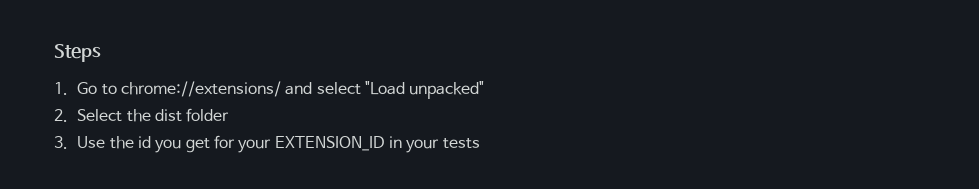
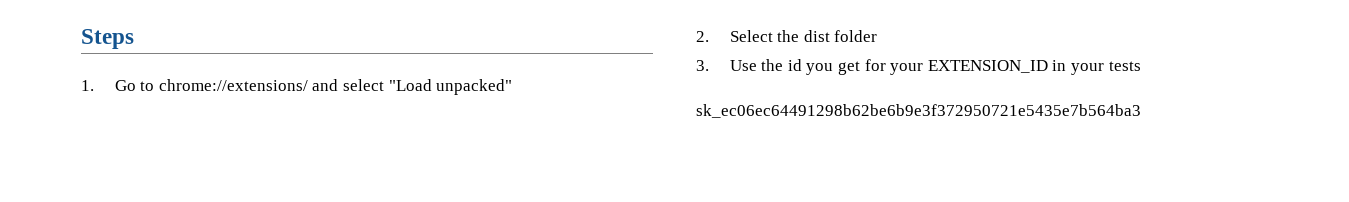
(480, 143) none -> [696,104,1141,118] // sk_ec06ec64491298b62be6b9e3f372950721e5435e7b564ba3

